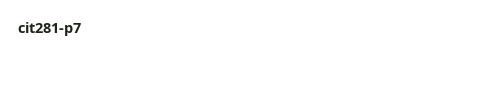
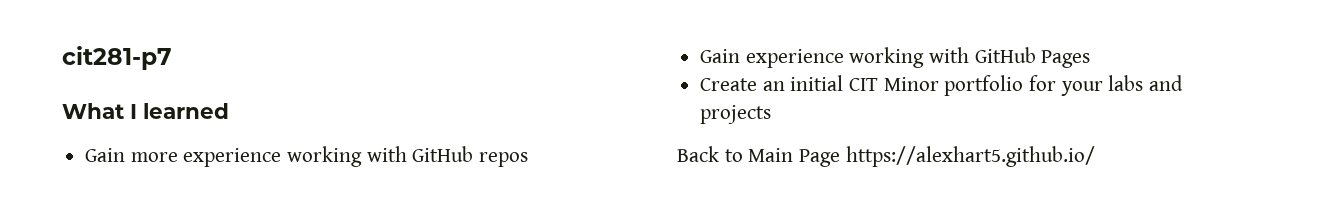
(81, 29) none -> [62,103,229,119] [85,146,529,167] [700,47,1091,68] [700,75,1184,96] [700,105,772,124] [677,146,1095,167] // What I learned // Gain more experience working with GitHub repos // Gain experience working with GitHub Pages // Create an initial CIT Minor portfolio for your labs and projects // Back to Main Page https://alexhart5.github.io/

